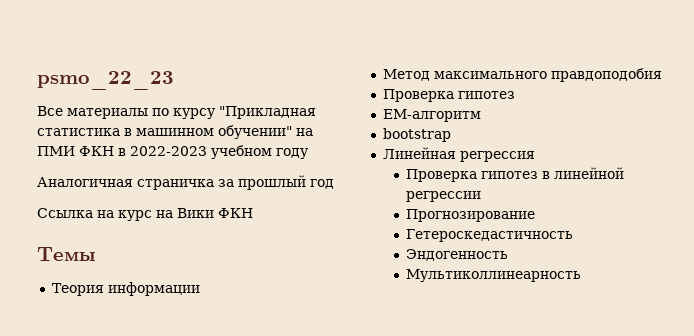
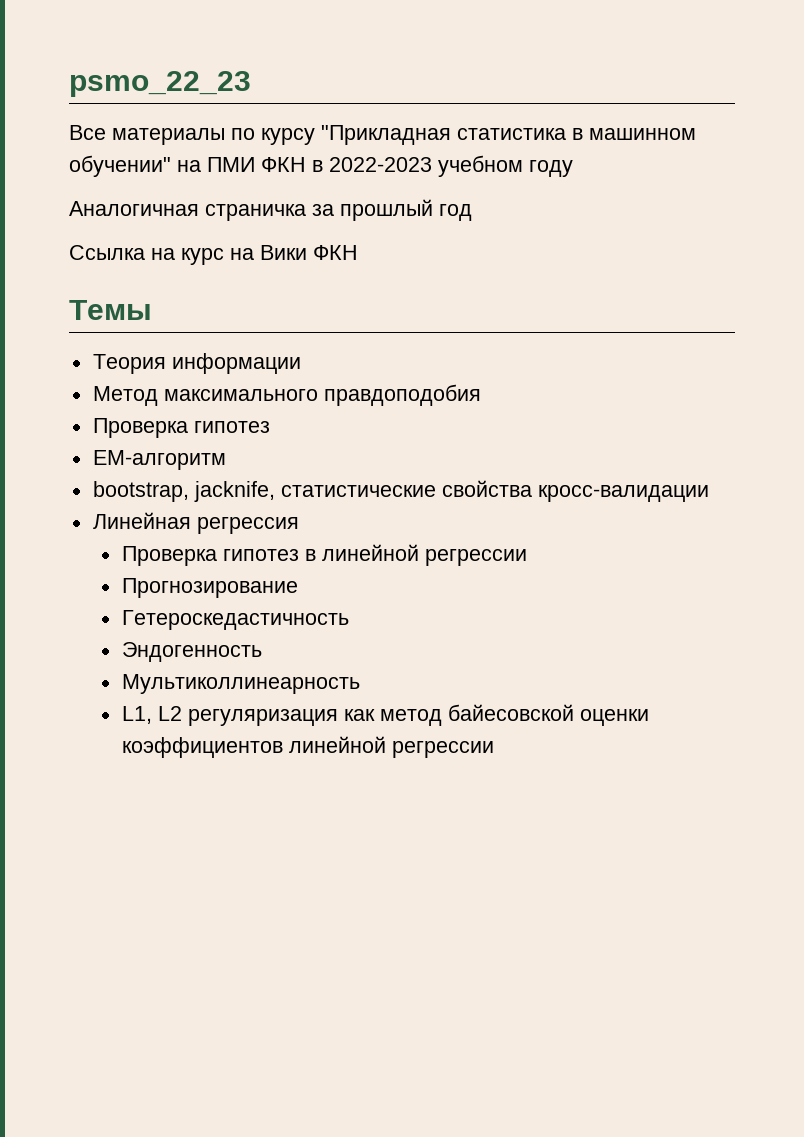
[382,128,451,142] bootstrap -> [92,480,709,502] bootstrap, jacknife, статистические свойства кросс-валидации
(582, 275) none -> [121,704,649,726] [121,736,494,758] // L1, L2 регуляризация как метод байесовской оценки коэффициентов линейной регрессии

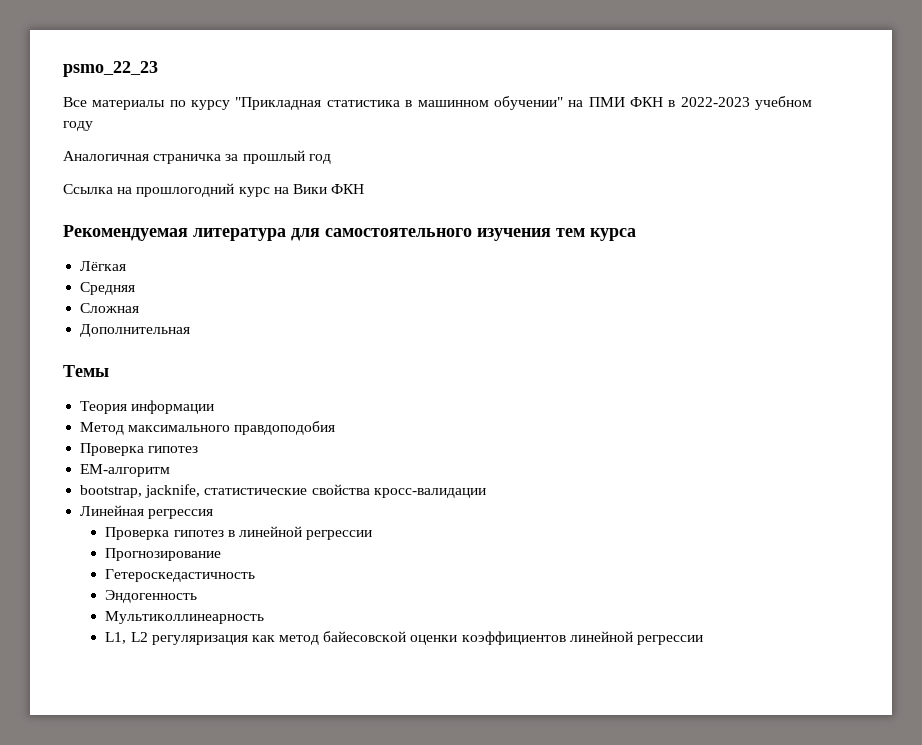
(175, 254) none -> [136,183,235,197] прошлогодний
(358, 252) none -> [63,225,636,241] [80,261,127,271] [80,282,136,295] [80,303,140,313] [80,324,191,337] // Рекомендуемая литература для самостоятельного изучения тем курса // Лёгкая // Средняя // Сложная // Дополнительная

